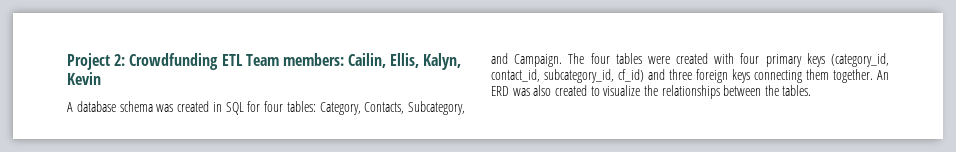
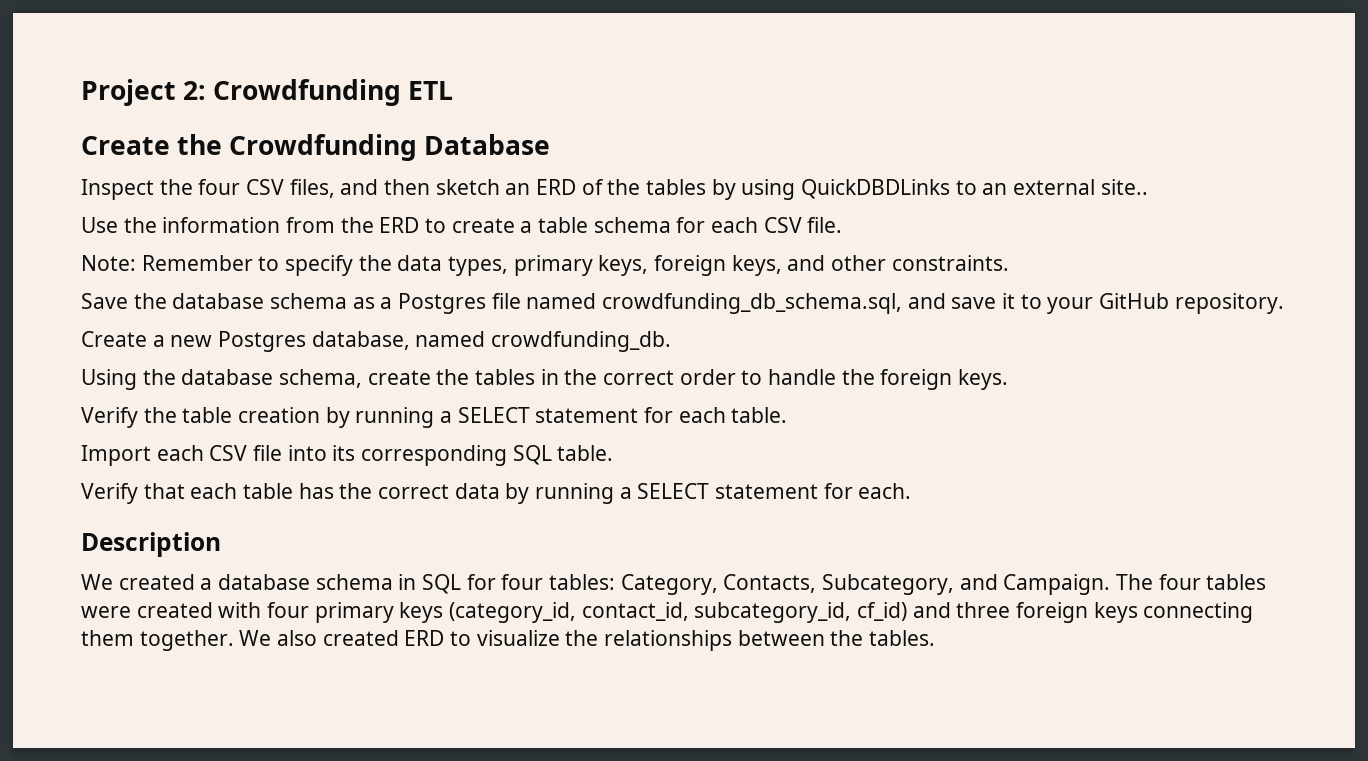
[245,53,462,70] [67,72,101,85] [67,101,209,112] Team members: Cailin, Ellis, Kalyn, Kevin // A database schema was created -> [81,134,551,161] [81,179,1148,200] [81,217,843,233] [81,255,1009,276] [81,293,1284,314] [81,331,672,352] [81,369,1009,390] [81,407,788,428] [81,445,614,466] [81,483,912,504] [81,532,221,557] [81,574,393,590] // Create the Crowdfunding Database // Inspect the four CSV files, and then sketch an ERD of the tables by using QuickDBDLinks to an external site.. // Use the information from the ERD to create a table schema for each CSV file. // Note: Remember to specify the data types, primary keys, foreign keys, and other constraints. // Save the database schema as a Postgres file named crowdfunding_db_schema.sql, and save it to your GitHub repository. // Create a new Postgres database, named crowdfunding_db. // Using the database schema, create the tables in the correct order to handle the foreign keys. // Verify the table creation by running a SELECT statement for each table. // Import each CSV file into its corresponding SQL table. // Verify that each table has the correct data by running a SELECT statement for each. // Description // We created a database schema
[877,70,889,80] [491,86,530,96] An ERD was -> [239,630,272,646] We
(587, 90) none -> [404,630,445,646] ERD

